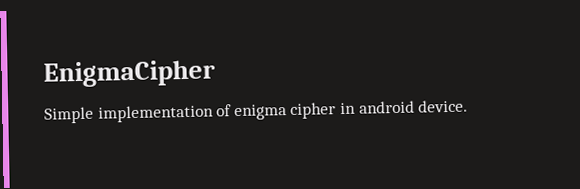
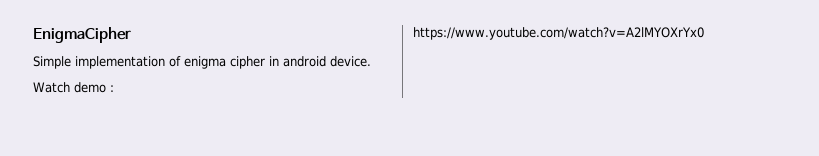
(469, 106) none -> [33,82,114,93] [413,27,704,40] // Watch demo : https://www.youtube.com/watch?v=A2lMYOXrYx0

